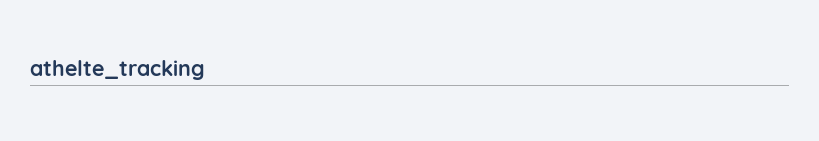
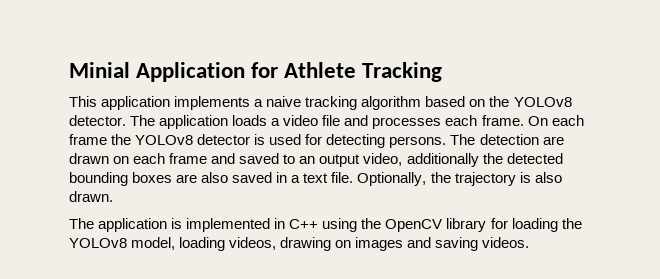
[30,60,205,80] athelte_tracking -> [69,62,443,82] [69,96,572,110] [69,115,584,129] [69,134,564,148] [69,153,563,167] [69,172,562,186] [69,191,113,202] [69,218,582,232] [69,237,530,251] Minial Application for Athlete Tracking // This application implements a naive tracking algorithm based on the YOLOv8 detector. The application loads a video file and processes each frame. On each frame the YOLOv8 detector is used for detecting persons. The detection are drawn on each frame and saved to an output video, additionally the detected bounding boxes are also saved in a text file. Optionally, the trajectory is also drawn. // The application is implemented in C++ using the OpenCV library for loading the YOLOv8 model, loading videos, drawing on images and saving videos.

